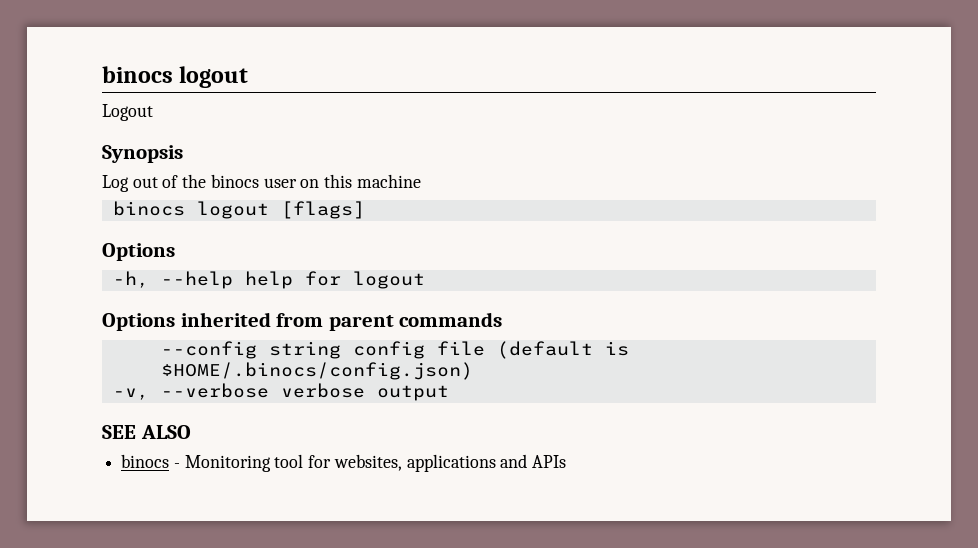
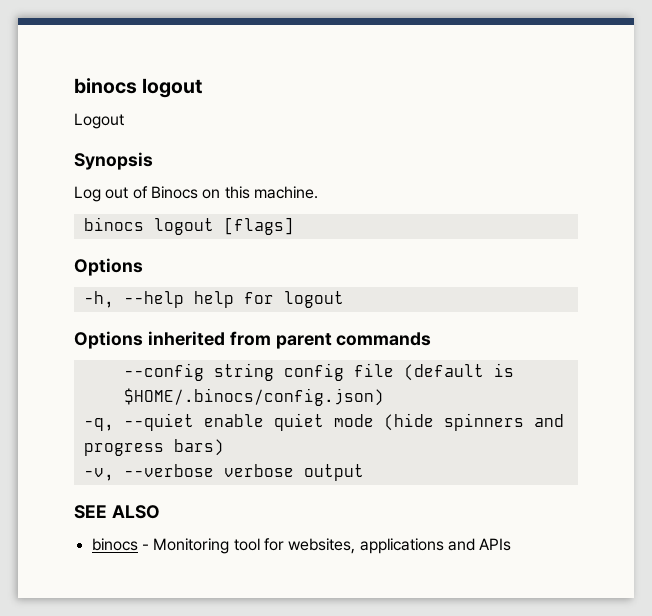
[182,174,297,188] the binocs user -> [150,186,198,199] Binocs
[356,174,421,188] machine -> [253,186,318,199] machine.
(473, 371) none -> [83,413,564,431] [83,439,224,456] // -q, --quiet enable quiet mode (hide spinners and progress bars)

